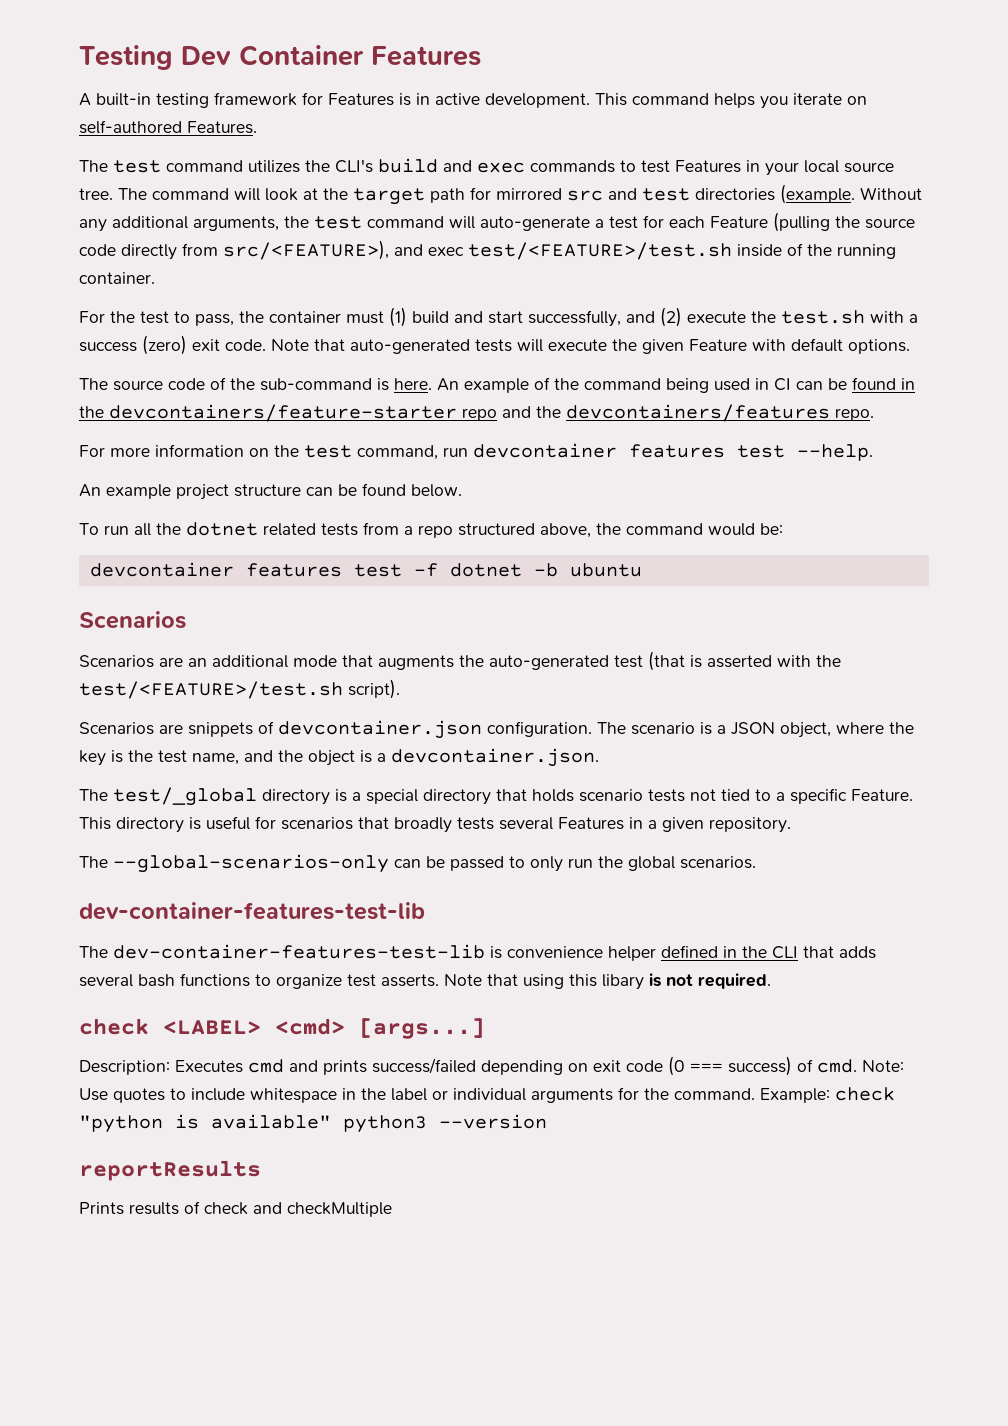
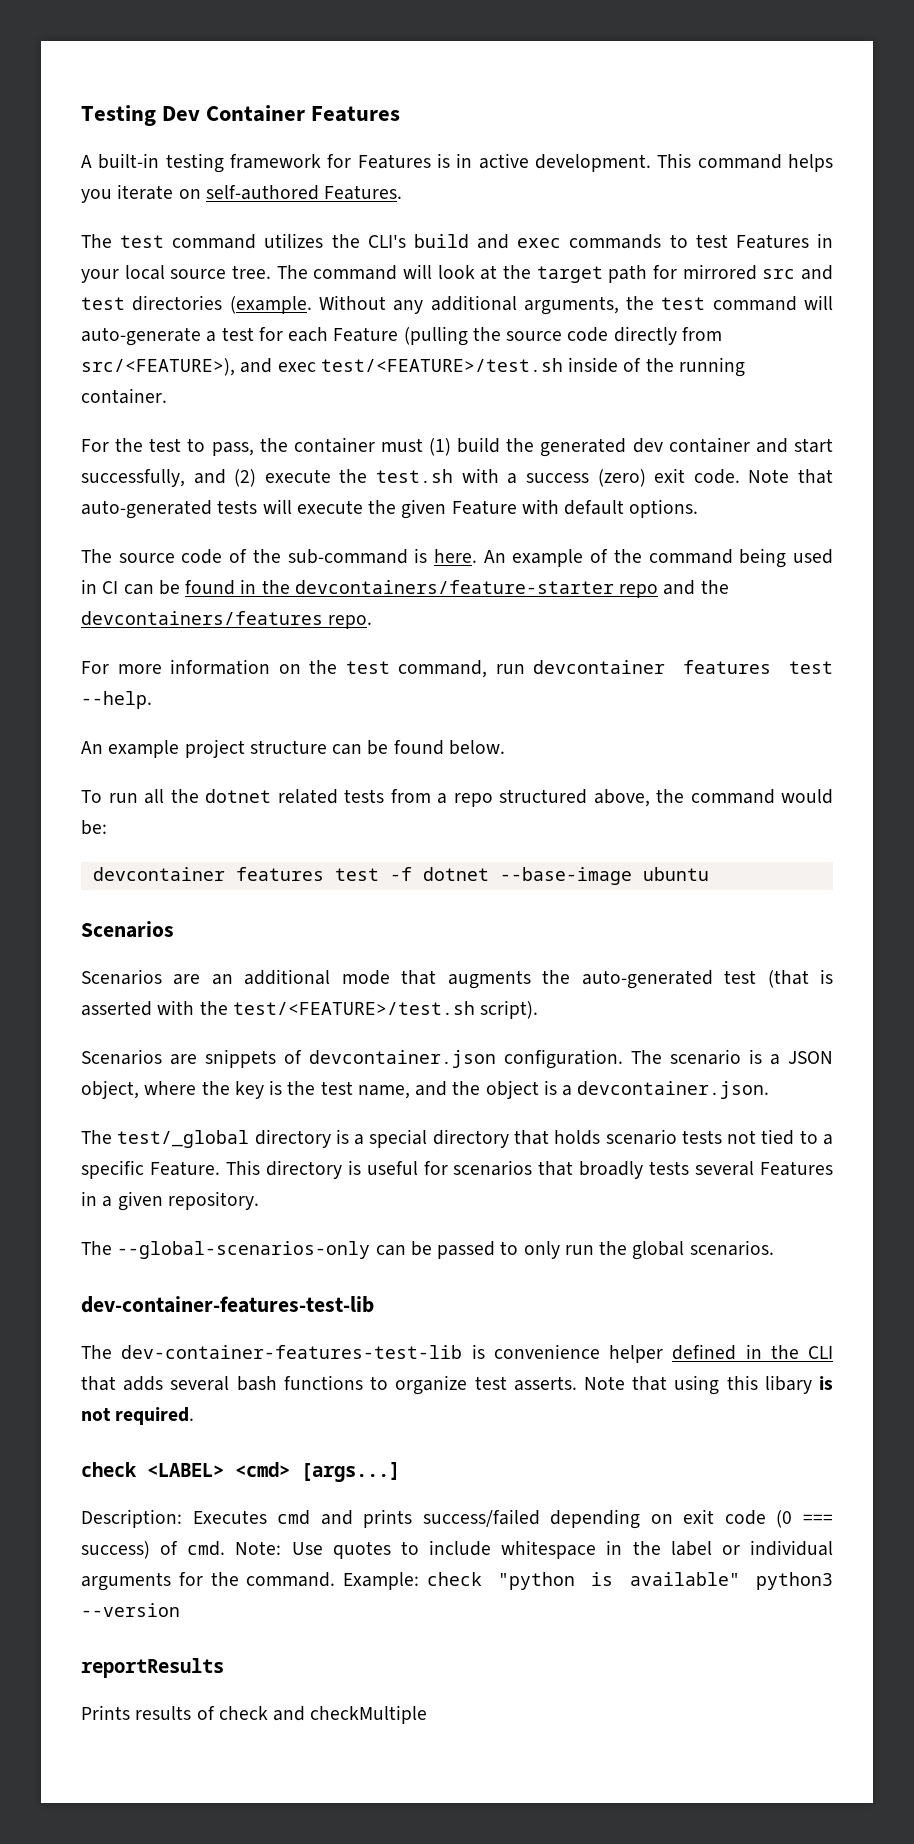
(449, 317) none -> [506,437,750,457] the generated dev container
[533,563,558,577] -b -> [499,867,632,885] --base-image

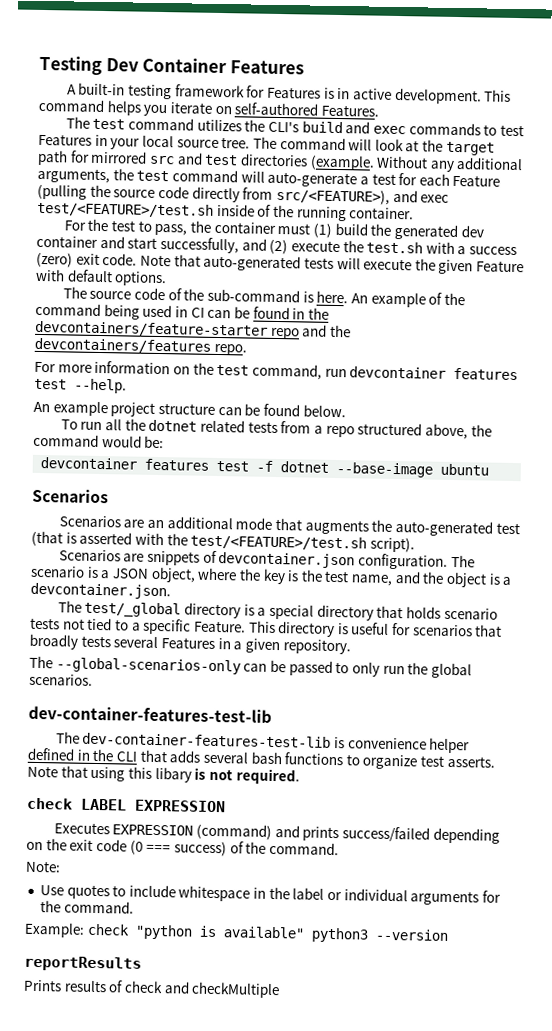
[147,1462,400,1482] [81,1509,311,1528] <LABEL> <cmd> [args...] // Description: Executes cmd -> [80,798,226,813] [53,822,273,840] LABEL EXPRESSION // Executes EXPRESSION (command)
(673, 1519) none -> [45,838,67,851] the
[187,1541,226,1555] cmd. -> [245,841,339,856] the command. //
(282, 1548) none -> (61, 866) //
(336, 1579) none -> (134, 907) //

